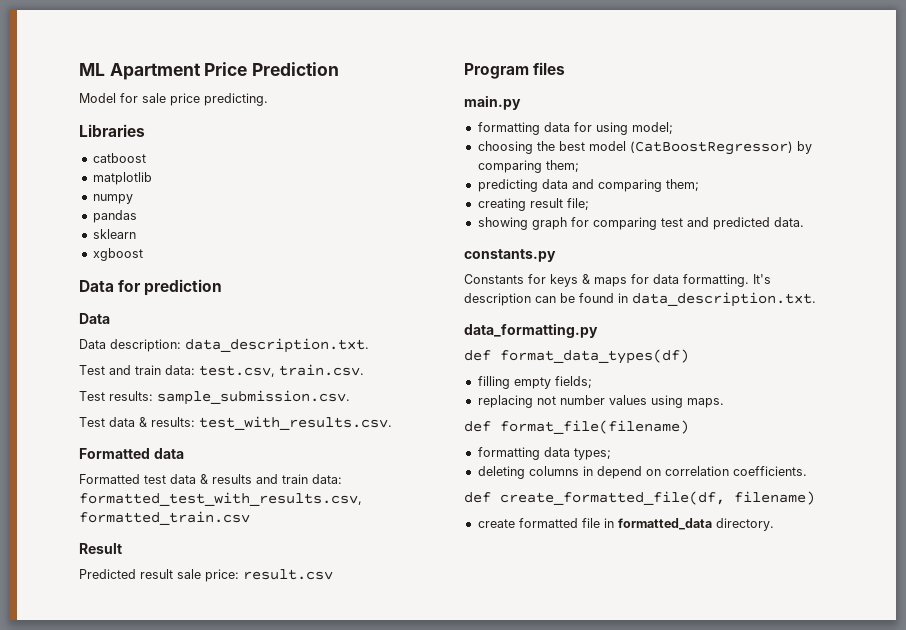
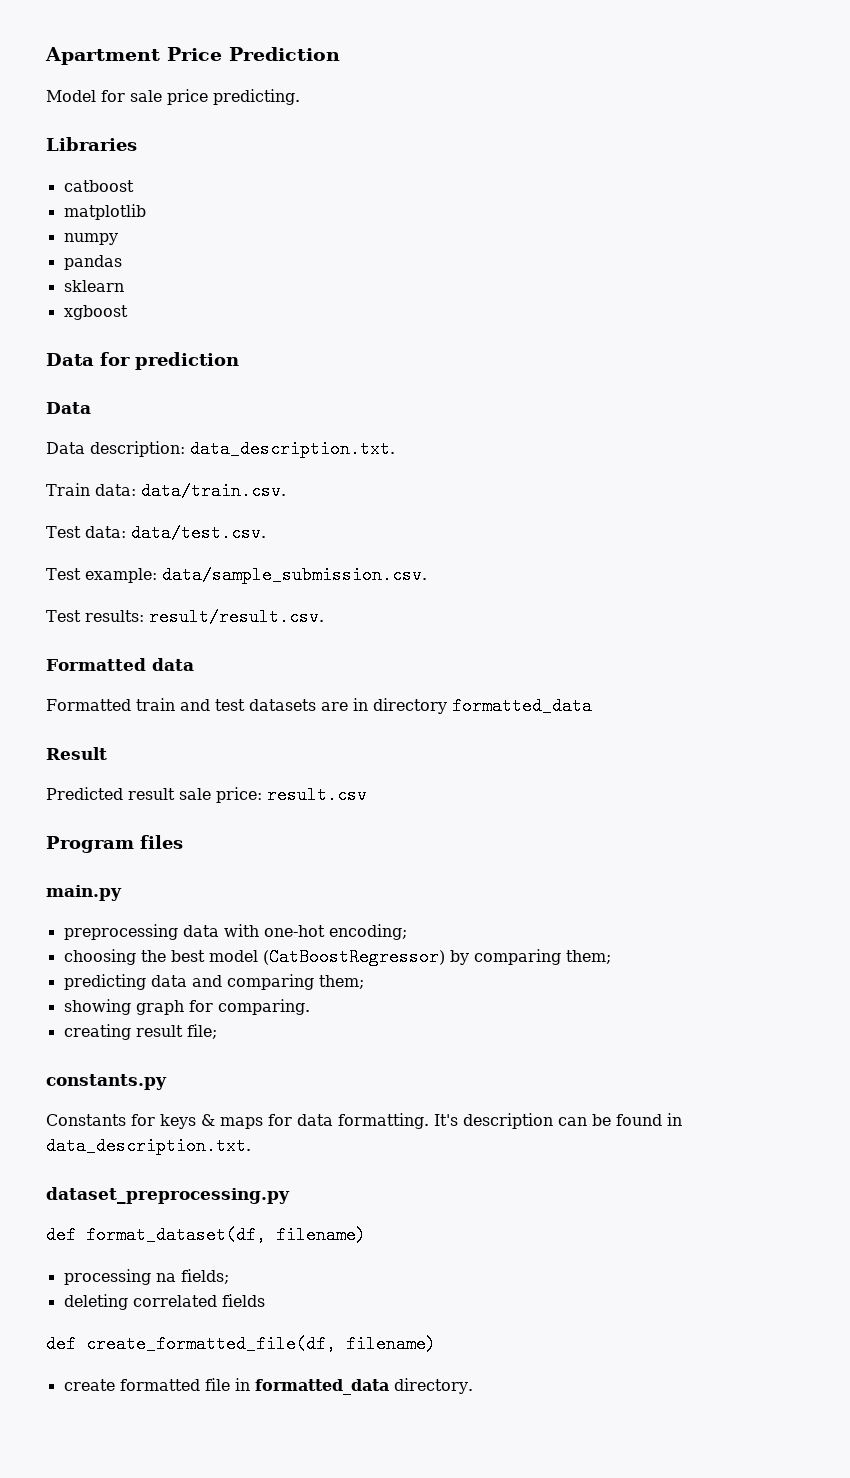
[79,63,105,76] ML -> (45, 56) none
[79,364,364,377] [79,390,350,405] [79,416,392,430] [79,448,184,459] [79,474,342,484] [79,492,362,506] [79,511,250,525] Test and train data: test.csv, train.csv. // Test results: sample_submission.csv. // Test data & results: test_with_results.csv. // Formatted data // Formatted test data & results and train data: formatted_test_with_results.csv, formatted_train.csv -> [46,482,286,500] [46,524,266,542] [46,566,427,584] [46,608,324,626] [46,658,194,671] [46,697,592,715] Train data: data/train.csv. // Test data: data/test.csv. // Test example: data/sample_submission.csv. // Test results: result/result.csv. // Formatted data // Formatted train and test datasets are in directory formatted_data
[477,122,673,135] formatting data for using model; -> [63,924,407,940] preprocessing data with one-hot encoding;
(699, 185) none -> [63,999,310,1015] // showing graph for comparing.
[477,217,804,230] // showing graph for comparing test and predicted data. -> (217, 1031) none
[464,323,598,338] [464,349,689,364] [477,376,592,389] [477,395,724,408] [464,420,689,434] [477,447,611,460] [477,466,807,479] data_formatting.py // def format_data_types(df) // filling empty fields; // replacing not number values using maps. // def format_file(filename) // formatting data types; // deleting columns in depend on correlation coefficients. -> [46,1187,290,1204] [46,1226,366,1244] [63,1269,229,1285] [63,1294,265,1310] dataset_preprocessing.py // def format_dataset(df, filename) // processing na fields; // deleting correlated fields

